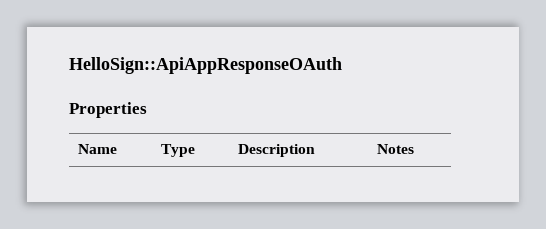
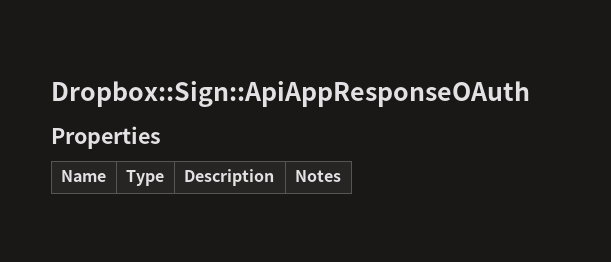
[69,57,342,74] HelloSign::ApiAppResponseOAuth -> [51,81,530,107] Dropbox::Sign::ApiAppResponseOAuth

